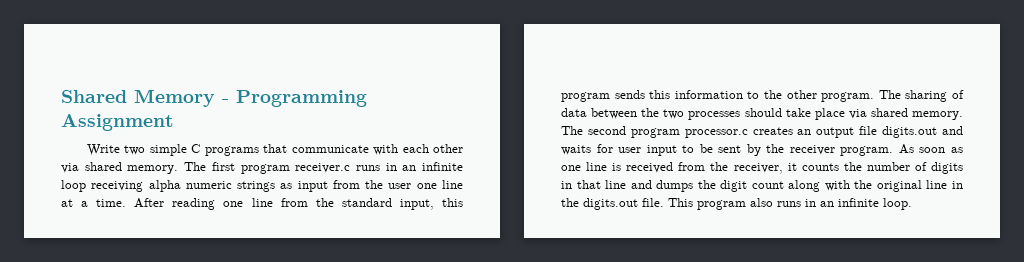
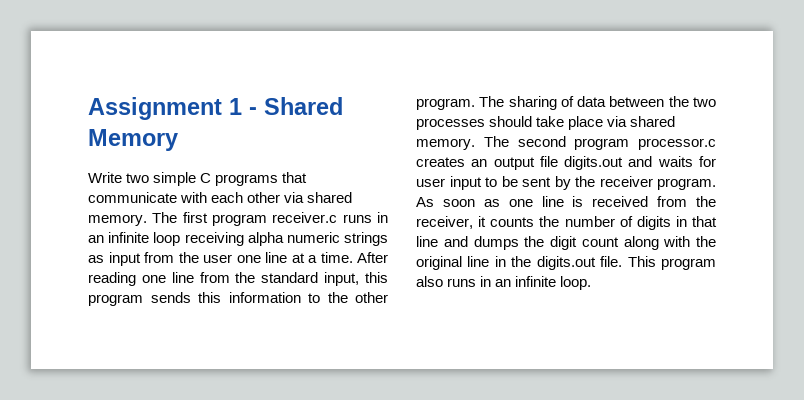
(61, 96) none -> [88,97,257,120] Assignment 1 -
[222,90,367,107] [61,114,174,131] - Programming Assignment -> (178, 140) none

